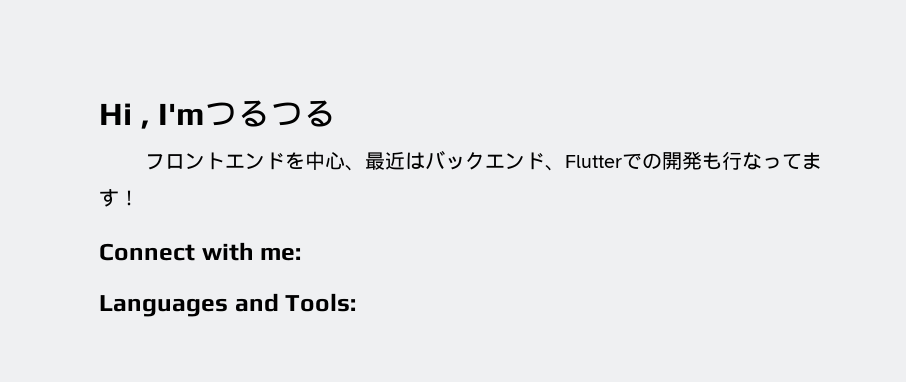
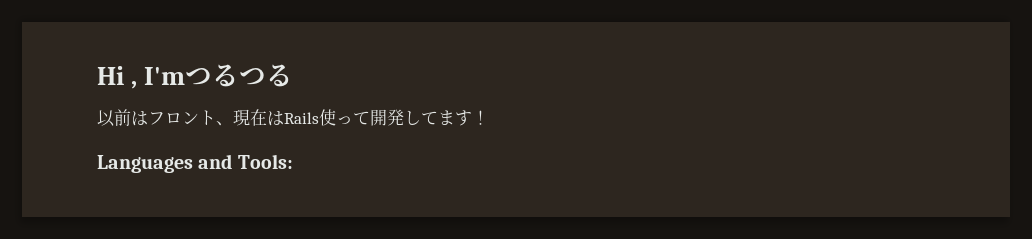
(336, 113) none -> [97,109,148,127] 以前は
[224,150,782,171] エンドを中心、最近はバックエンド、Flutterでの開発も行なっ -> [216,109,421,126] 、現在はRails使って開発し
[99,242,302,261] // Connect with me: -> (489, 117) none

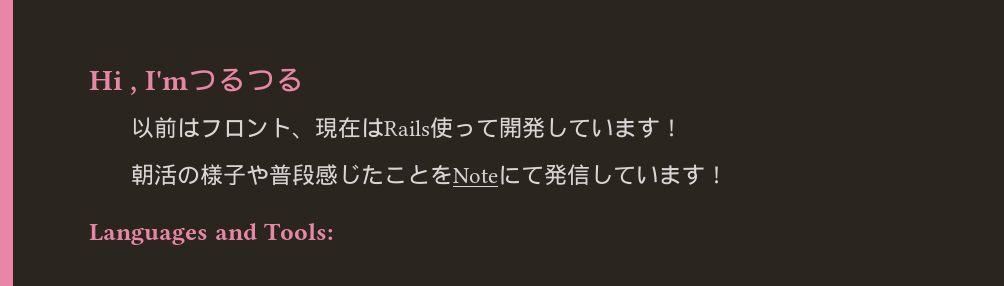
(438, 118) none -> [591,117,684,138] [131,164,660,186] います！ // 朝活の様子や普段感じたことをNoteにて発信してい

